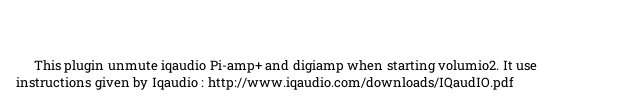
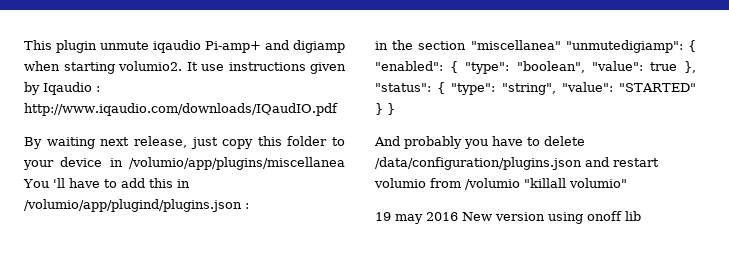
(514, 83) none -> [24,136,345,149] [23,157,345,170] [23,178,190,188] [24,199,249,212] [375,40,696,53] [375,61,696,74] [375,82,696,95] [375,103,395,115] [374,136,585,149] [375,157,659,170] [374,178,627,190] [375,211,641,224] // By waiting next release, just copy this folder to your device in /volumio/app/plugins/miscellanea You 'll have to add this in /volumio/app/plugind/plugins.json : // in the section "miscellanea" "unmutedigiamp": { "enabled": { "type": "boolean", "value": true }, "status": { "type": "string", "value": "STARTED" } } // And probably you have to delete /data/configuration/plugins.json and restart volumio from /volumio "killall volumio" // 19 may 2016 New version using onoff lib

